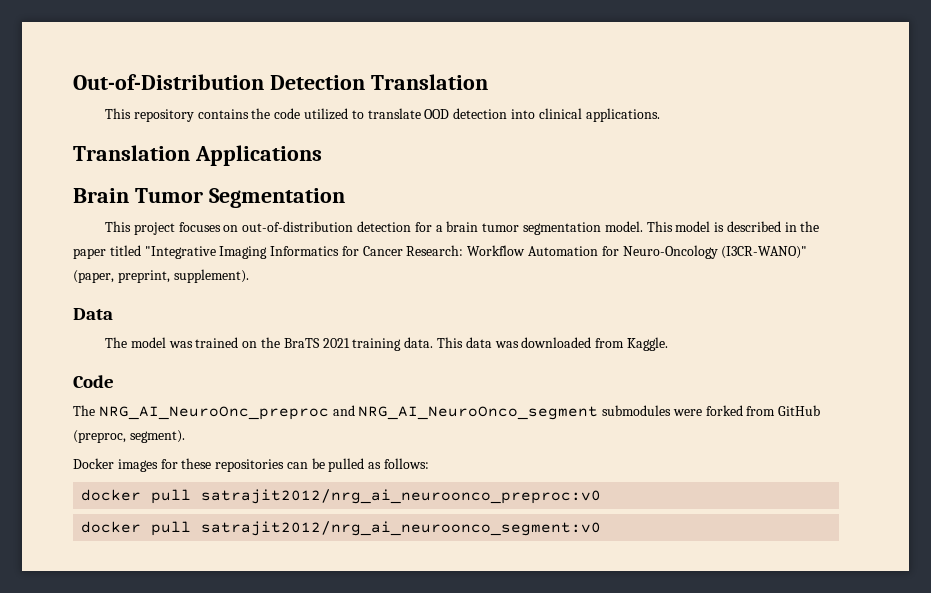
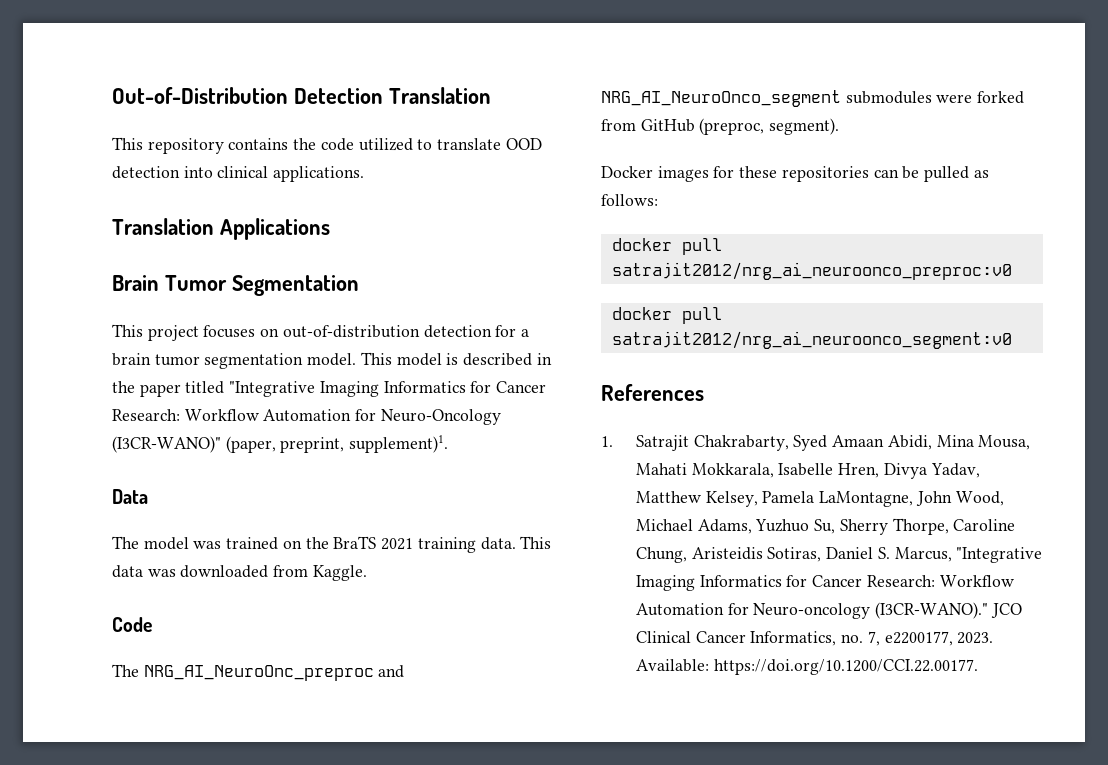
[173,269,249,283] supplement). -> [349,435,449,453] supplement)1.
(602, 528) none -> [601,384,704,401] [601,435,1031,451] [635,463,980,479] [635,491,1004,507] [635,518,1016,535] [635,547,1043,563] [635,575,1014,591] [635,602,1022,619] [635,631,994,646] [635,659,978,675] // References // 1. Satrajit Chakrabarty, Syed Amaan Abidi, Mina Mousa, Mahati Mokkarala, Isabelle Hren, Divya Yadav, Matthew Kelsey, Pamela LaMontagne, John Wood, Michael Adams, Yuzhuo Su, Sherry Thorpe, Caroline Chung, Aristeidis Sotiras, Daniel S. Marcus, "Integrative Imaging Informatics for Cancer Research: Workflow Automation for Neuro-oncology (I3CR-WANO)." JCO Clinical Cancer Informatics, no. 7, e2200177, 2023. Available: https://doi.org/10.1200/CCI.22.00177.

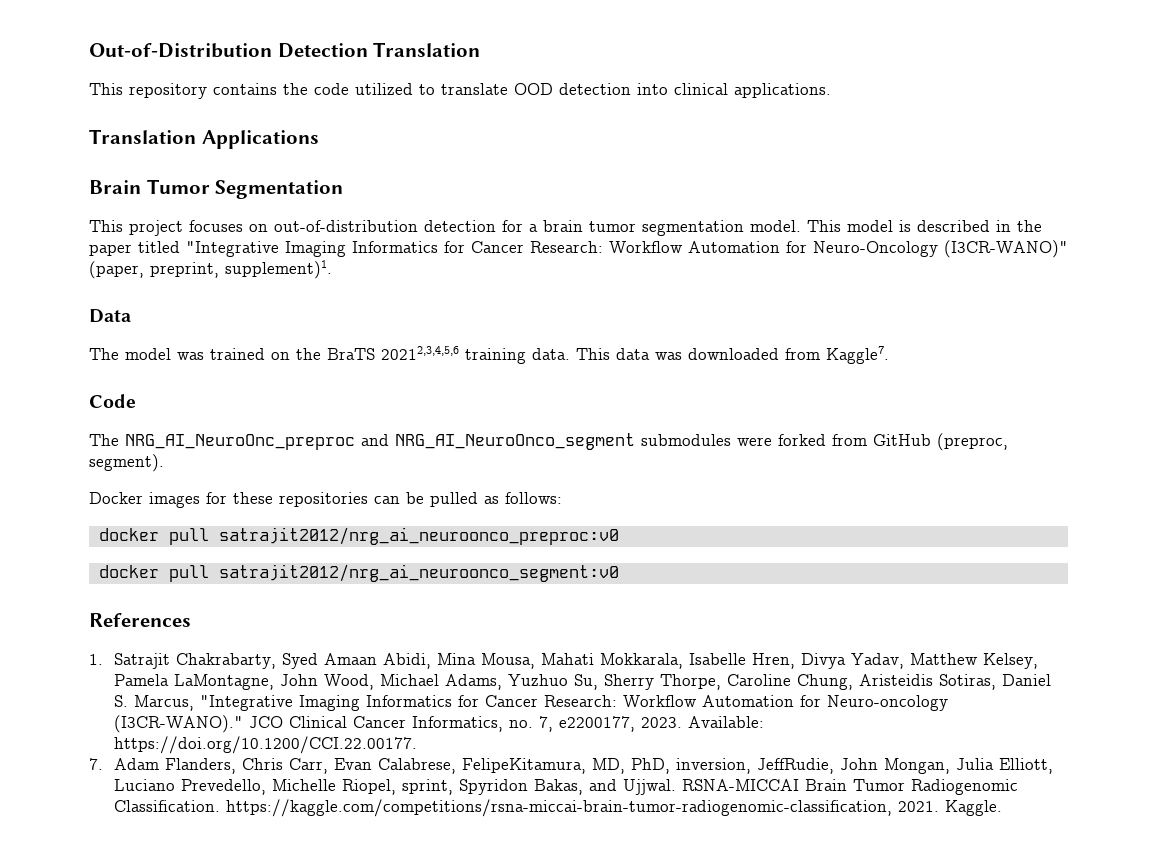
[381,538,414,550] 2021 -> [381,346,459,360] 20212,3,4,5,6
[312,565,367,581] Kaggle. -> [826,346,889,364] Kaggle7.
(978, 667) none -> [89,758,1054,774] [114,779,1019,795] [114,799,1003,817] // 7. Adam Flanders, Chris Carr, Evan Calabrese, FelipeKitamura, MD, PhD, inversion, JeffRudie, John Mongan, Julia Elliott, Luciano Prevedello, Michelle Riopel, sprint, Spyridon Bakas, and Ujjwal. RSNA-MICCAI Brain Tumor Radiogenomic Classification. https://kaggle.com/competitions/rsna-miccai-brain-tumor-radiogenomic-classification, 2021. Kaggle.

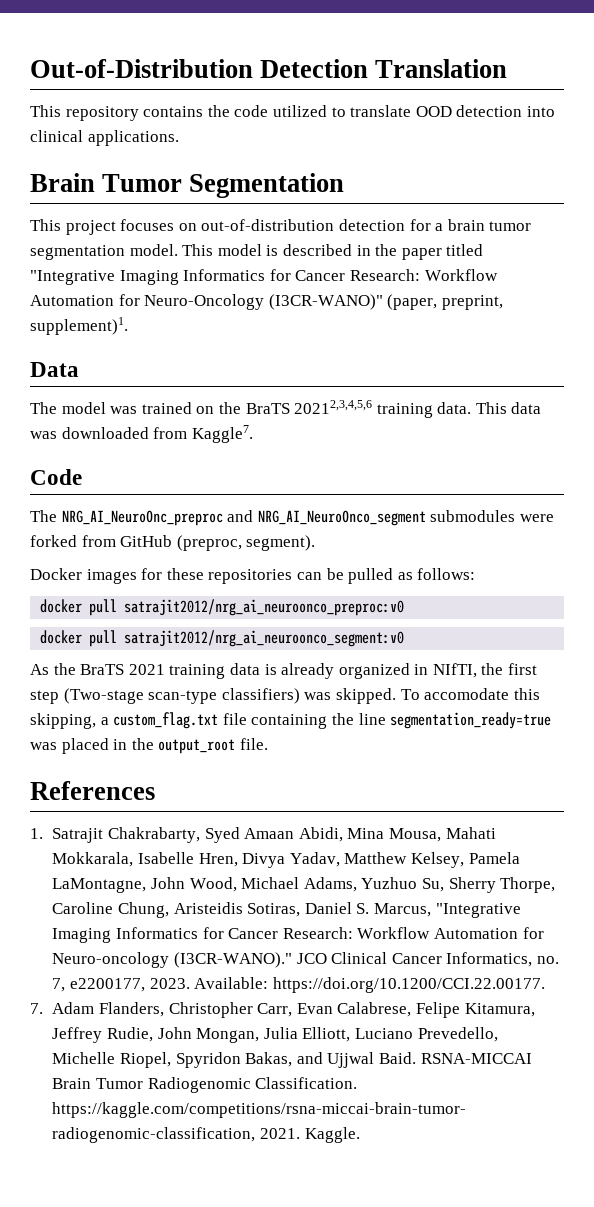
[89,129,319,149] // Translation Applications -> (179, 138) none
(619, 573) none -> [30,663,538,679] [30,688,540,704] [30,712,552,729] [30,738,268,754] // As the BraTS 2021 training data is already organized in NIfTI, the first step (Two-stage scan-type classifiers) was skipped. To accomodate this skipping, a custom_flag.txt file containing the line segmentation_ready=true was placed in the output_root file.
[242,758,284,770] Chris -> [168,1002,253,1018] Christopher
[462,758,835,774] FelipeKitamura, MD, PhD, inversion, JeffRudie, -> [416,1002,535,1018] [52,1027,154,1043] Felipe Kitamura, Jeffrey Rudie,
[402,779,454,795] sprint, -> (172, 1060) none
[623,779,677,795] Ujjwal. -> [327,1052,417,1068] Ujjwal Baid.

